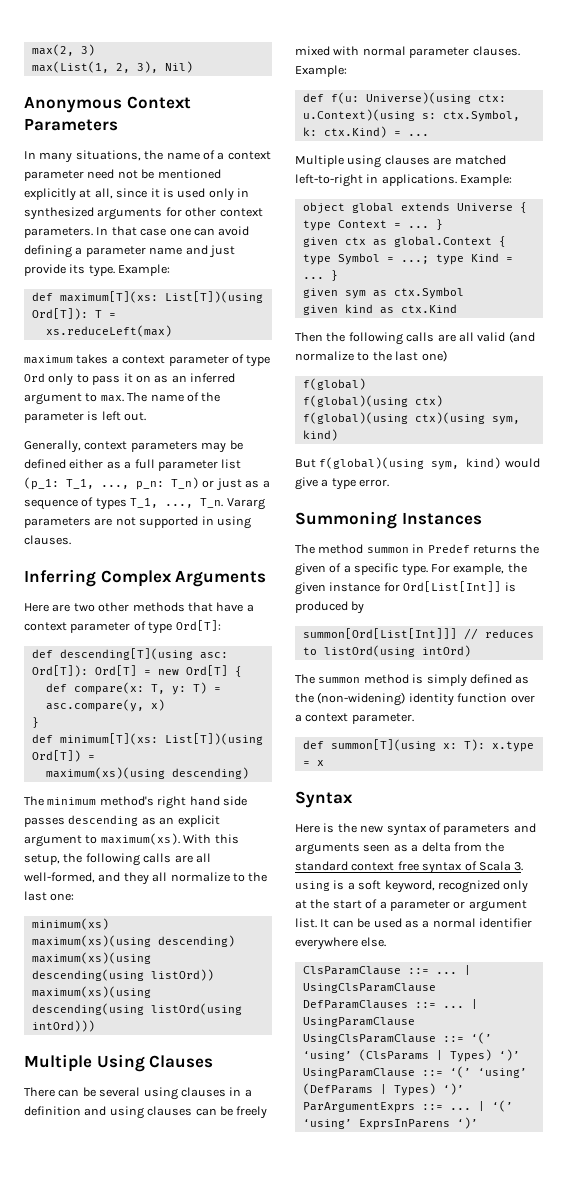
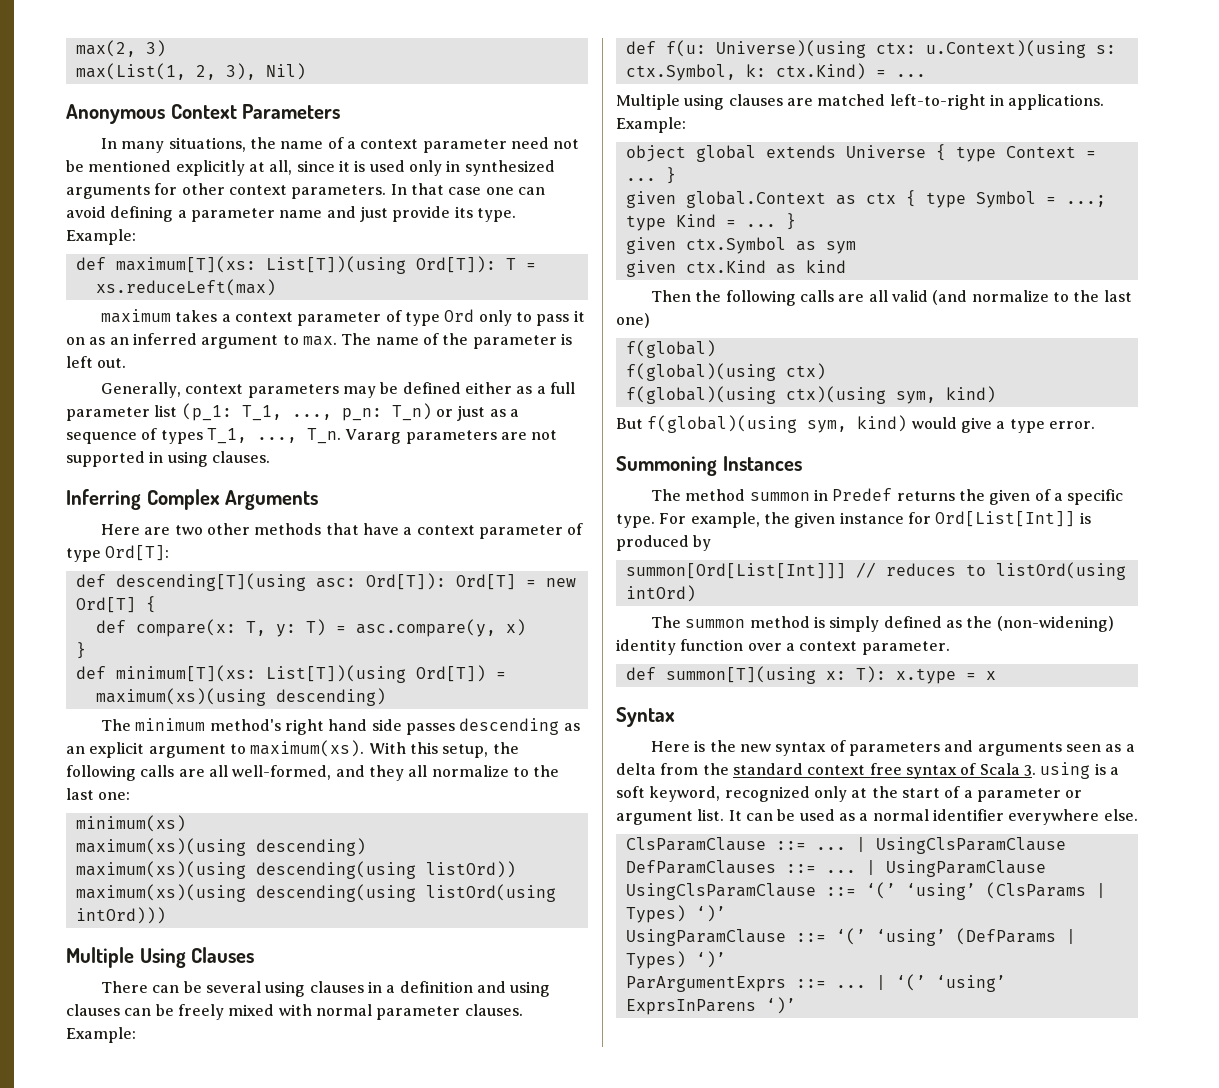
[344,236,492,247] ctx as global.Context -> [685,191,896,208] global.Context as ctx
(338, 293) none -> [685,237,816,254] ctx.Symbol as
[372,287,464,299] [302,305,338,315] as ctx.Symbol // given -> [625,260,796,277] // given ctx.Kind as
[379,304,457,314] as ctx.Kind -> (846, 266) none

